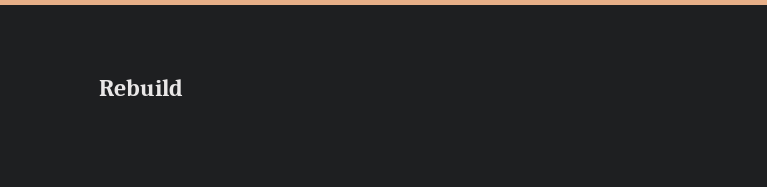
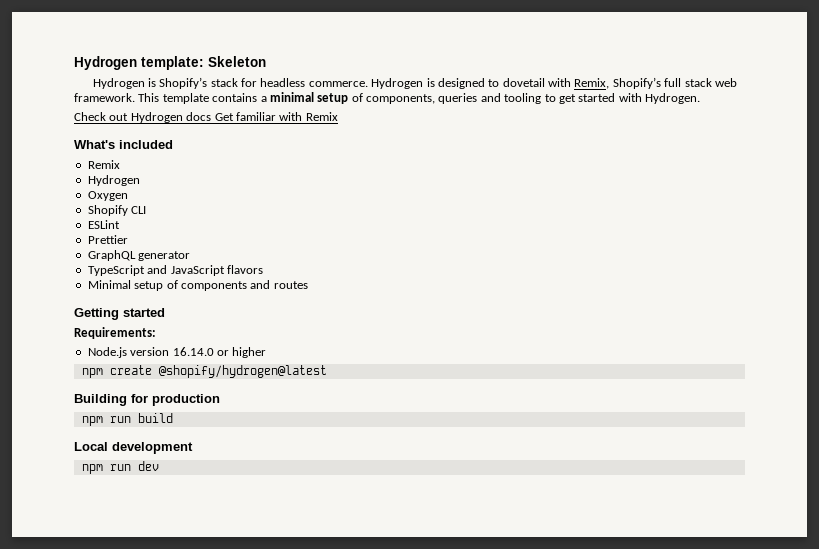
[99,79,183,96] Rebuild -> [74,56,266,70] [92,77,737,89] [74,92,700,104] [74,112,338,123] [74,140,173,149] [87,160,120,169] [87,175,140,186] [87,191,128,201] [87,205,147,216] [87,220,120,229] [87,235,128,244] [87,250,191,261] [87,265,263,276] [87,280,308,291] [74,308,165,320] [74,327,156,339] [87,347,267,358] [81,365,327,378] [74,394,220,406] [81,413,173,426] [74,442,193,454] [81,461,159,474] Hydrogen template: Skeleton // Hydrogen is Shopify’s stack for headless commerce. Hydrogen is designed to dovetail with Remix, Shopify’s full stack web framework. This template contains a minimal setup of components, queries and tooling to get started with Hydrogen. // Check out Hydrogen docs Get familiar with Remix // What's included // Remix // Hydrogen // Oxygen // Shopify CLI // ESLint // Prettier // GraphQL generator // TypeScript and JavaScript flavors // Minimal setup of components and routes // Getting started // Requirements: // Node.js version 16.14.0 or higher // npm create @shopify/hydrogen@latest // Building for production // npm run build // Local development // npm run dev

